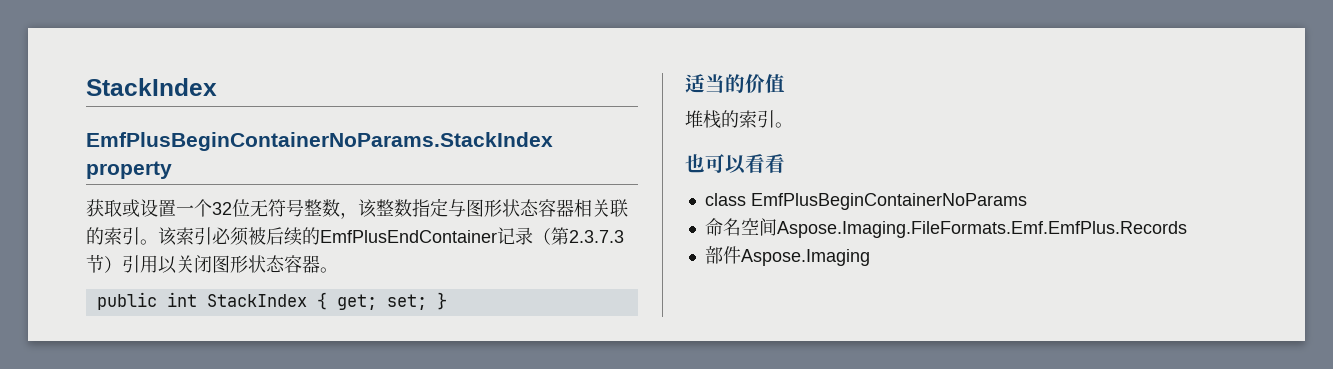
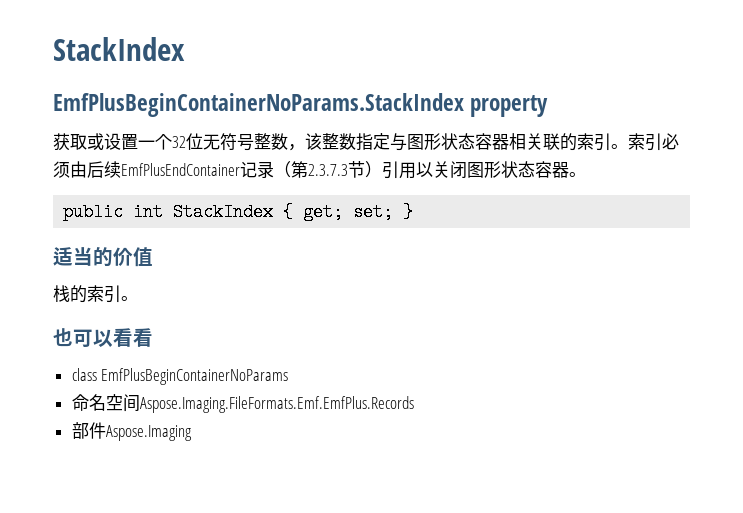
[158,227,177,246] 该 -> (628, 146) none
[248,227,320,246] 被后续的 -> [70,161,121,178] 由后续
[685,110,703,128] 堆 -> (153, 257) none

